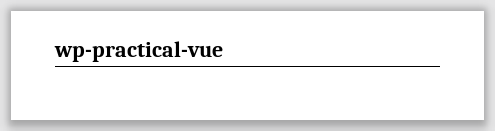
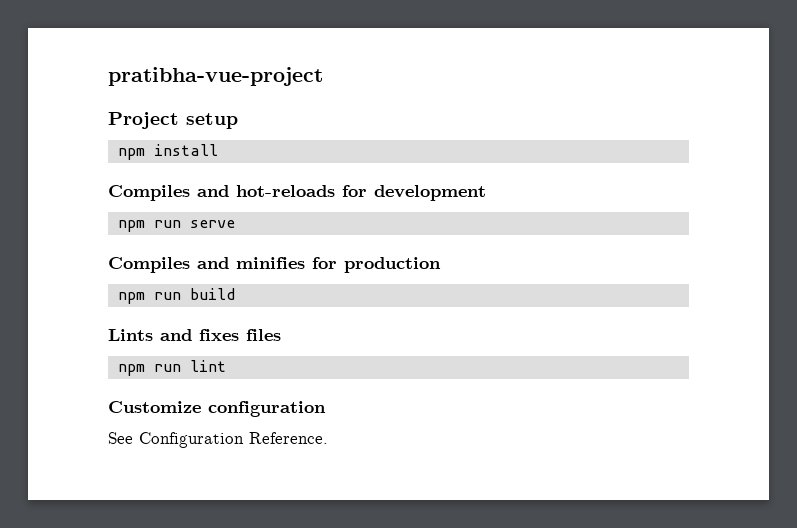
[54,41,223,62] wp-practical-vue -> [108,67,323,86] [108,112,238,129] [117,144,218,160] [108,185,486,201] [117,220,235,232] [108,257,441,273] [117,288,235,304] [108,329,281,341] [117,360,226,376] [108,401,326,417] [108,432,328,448] pratibha-vue-project // Project setup // npm install // Compiles and hot-reloads for development // npm run serve // Compiles and minifies for production // npm run build // Lints and fixes files // npm run lint // Customize configuration // See Configuration Reference.

